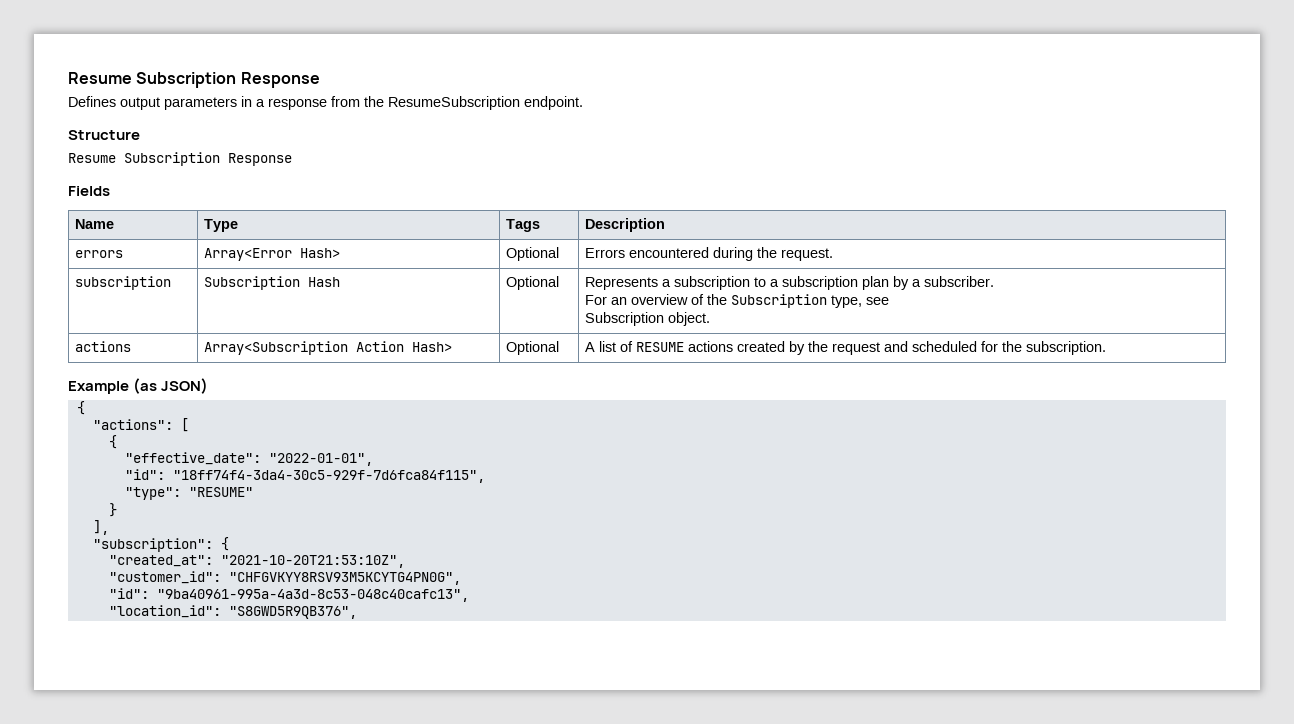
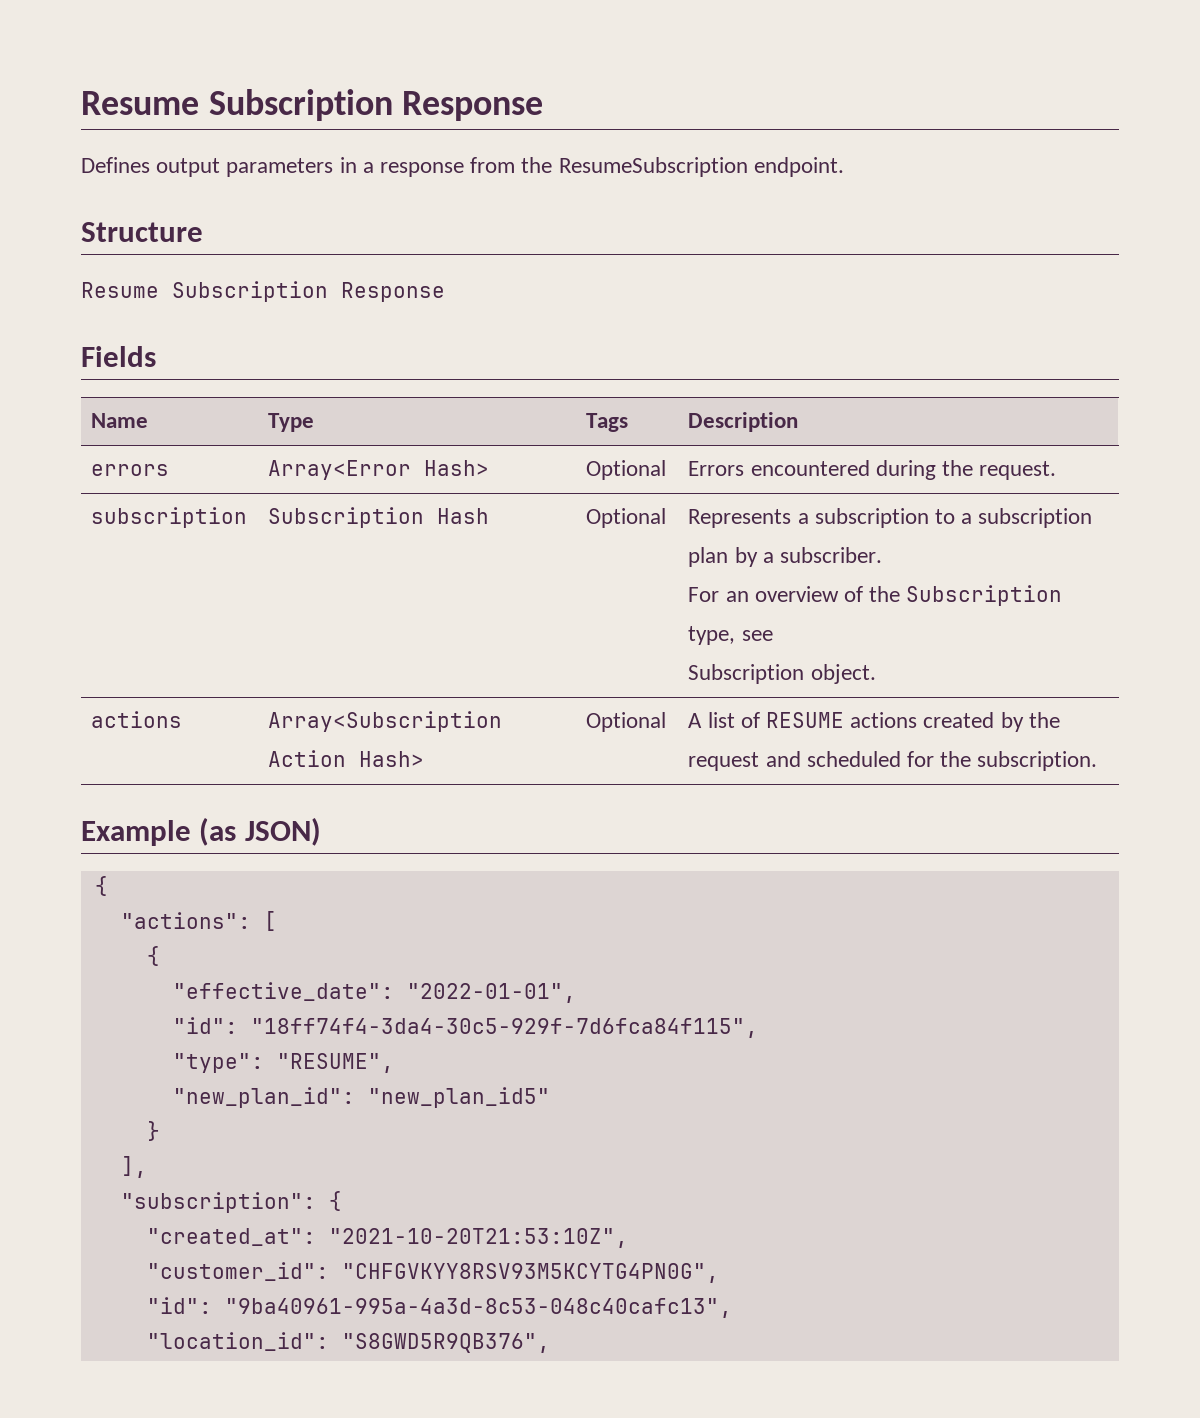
[188,487,253,497] "RESUME" -> [276,1053,394,1073] [172,1087,550,1108] "RESUME", // "new_plan_id": "new_plan_id5"

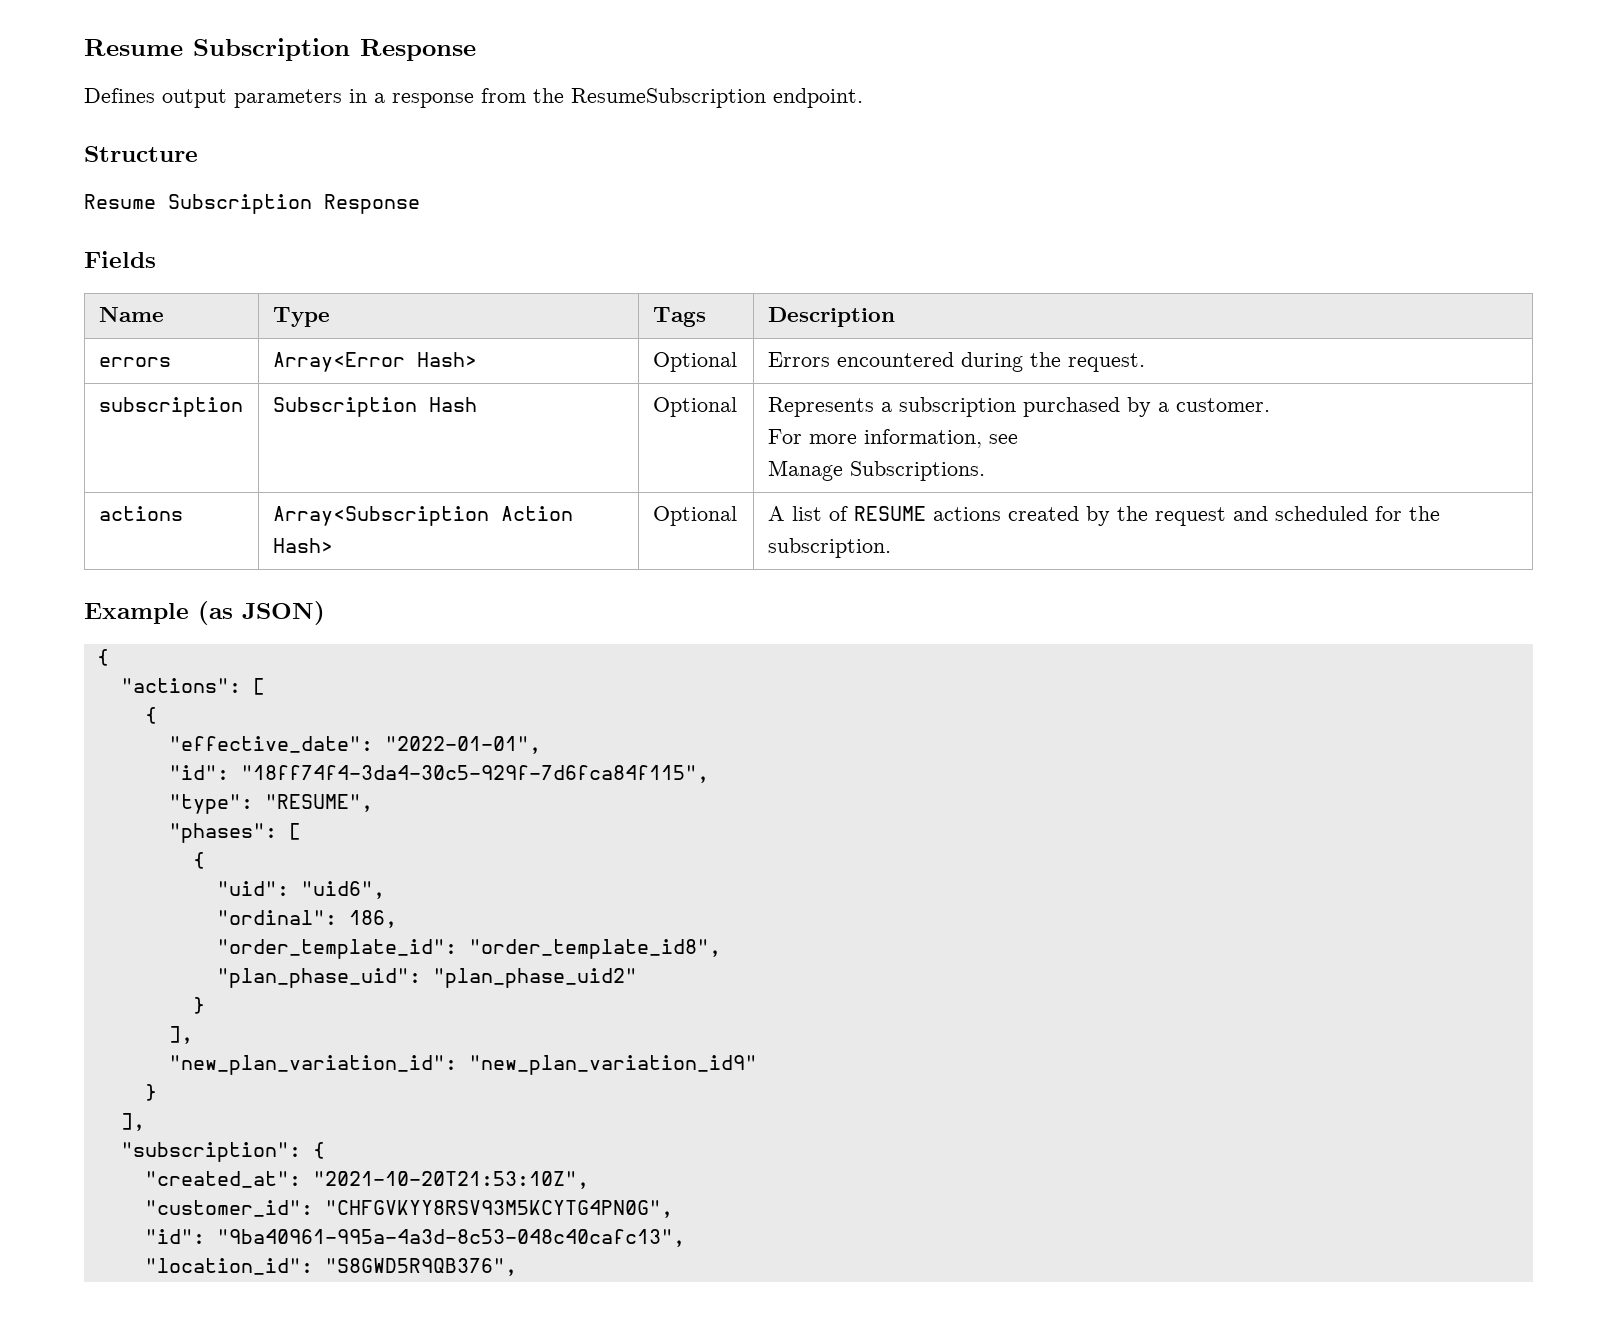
[935,508,1093,528] [688,547,729,567] to a subscription plan -> [1022,397,1120,417] purchased
[780,547,883,563] subscriber. -> [1175,398,1270,412] customer.
[725,585,1063,606] [688,626,736,645] an overview of the Subscription type, -> [808,429,982,448] more information,
[688,664,876,684] Subscription object. -> [767,460,985,481] Manage Subscriptions.
[172,1087,550,1108] "new_plan_id": "new_plan_id5" -> [168,823,301,843] [192,852,205,869] [216,881,385,899] [216,910,397,928] [216,939,721,959] [216,968,637,988] [192,997,205,1014] [168,1026,193,1044] [168,1055,757,1075] "phases": [ // { // "uid": "uid6", // "ordinal": 186, // "order_template_id": "order_template_id8", // "plan_phase_uid": "plan_phase_uid2" // } // ], // "new_plan_variation_id": "new_plan_variation_id9"

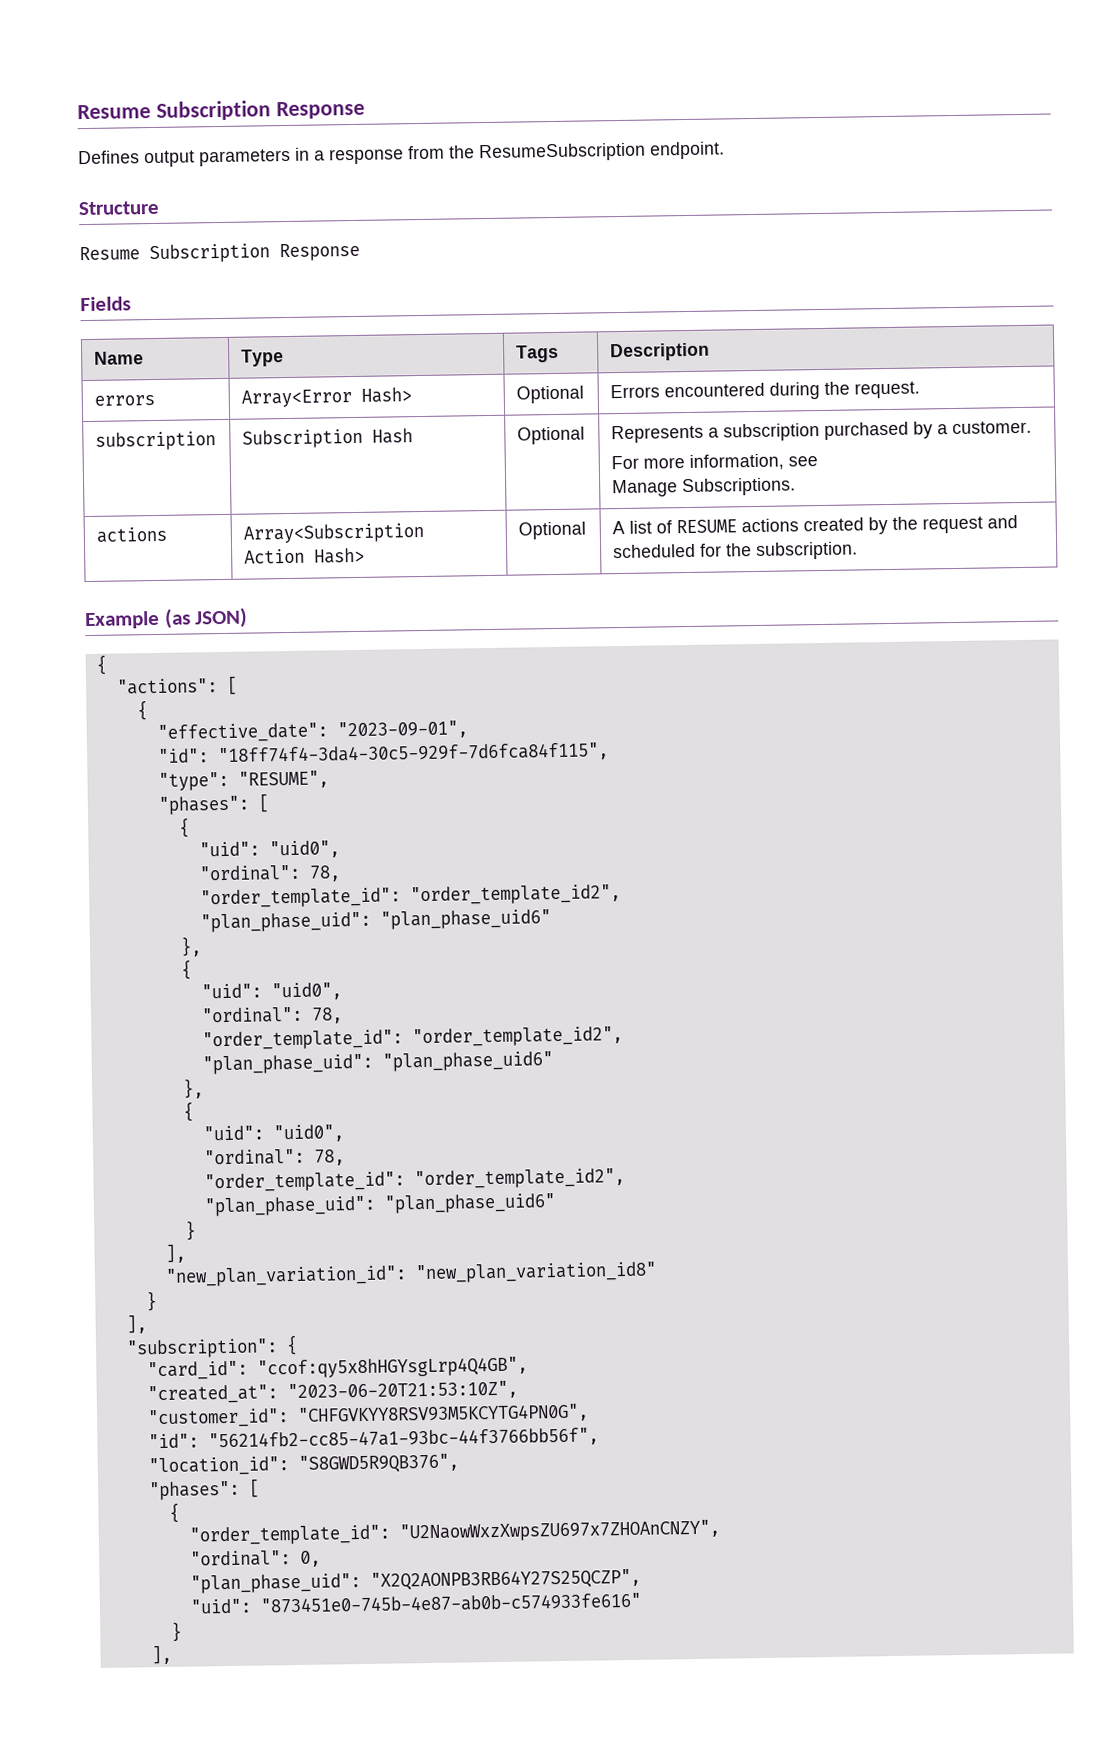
[384,736,541,754] "2022-01-01", -> [336,720,468,740] "2023-09-01",
[300,881,385,899] [216,910,397,928] [216,939,721,959] [216,968,637,988] "uid6", // "ordinal": 186, // "order_template_id": "order_template_id8", // "plan_phase_uid": "plan_phase_uid2" -> [268,840,340,859] [198,864,341,882] [199,884,621,909] [199,909,551,933] [179,936,202,957] [180,959,192,980] [200,982,342,1001] [200,1006,343,1024] [201,1026,623,1051] [201,1051,553,1075] [182,1078,204,1099] [182,1101,194,1122] [202,1124,344,1143] [203,1148,345,1166] [203,1168,625,1193] [203,1193,556,1217] "uid0", // "ordinal": 78, // "order_template_id": "order_template_id2", // "plan_phase_uid": "plan_phase_uid6" // }, // { // "uid": "uid0", // "ordinal": 78, // "order_template_id": "order_template_id2", // "plan_phase_uid": "plan_phase_uid6" // }, // { // "uid": "uid0", // "ordinal": 78, // "order_template_id": "order_template_id2", // "plan_phase_uid": "plan_phase_uid6"
[468,1055,757,1075] "new_plan_variation_id9" -> [414,1261,657,1284] "new_plan_variation_id8"
(325, 1150) none -> [146,1356,528,1381] // "card_id": "ccof:qy5x8hHGYsgLrp4Q4GB",
[312,1171,589,1189] "2021-10-20T21:53:10Z", -> [286,1380,518,1402] "2023-06-20T21:53:10Z",
[216,1229,685,1247] "9ba40961-995a-4a3d-8c53-048c40cafc13", -> [207,1427,599,1451] "56214fb2-cc85-47a1-93bc-44f3766bb56f",
(517, 1267) none -> [148,1478,260,1501] [168,1502,180,1523] [188,1519,720,1546] [189,1550,321,1567] [189,1568,641,1594] [189,1592,642,1614] [170,1621,182,1642] [150,1644,172,1665] // "phases": [ // { // "order_template_id": "U2NaowWxzXwpsZU697x7ZHOAnCNZY", // "ordinal": 0, // "plan_phase_uid": "X2Q2AONPB3RB64Y27S25QCZP", // "uid": "873451e0-745b-4e87-ab0b-c574933fe616" // } // ],

